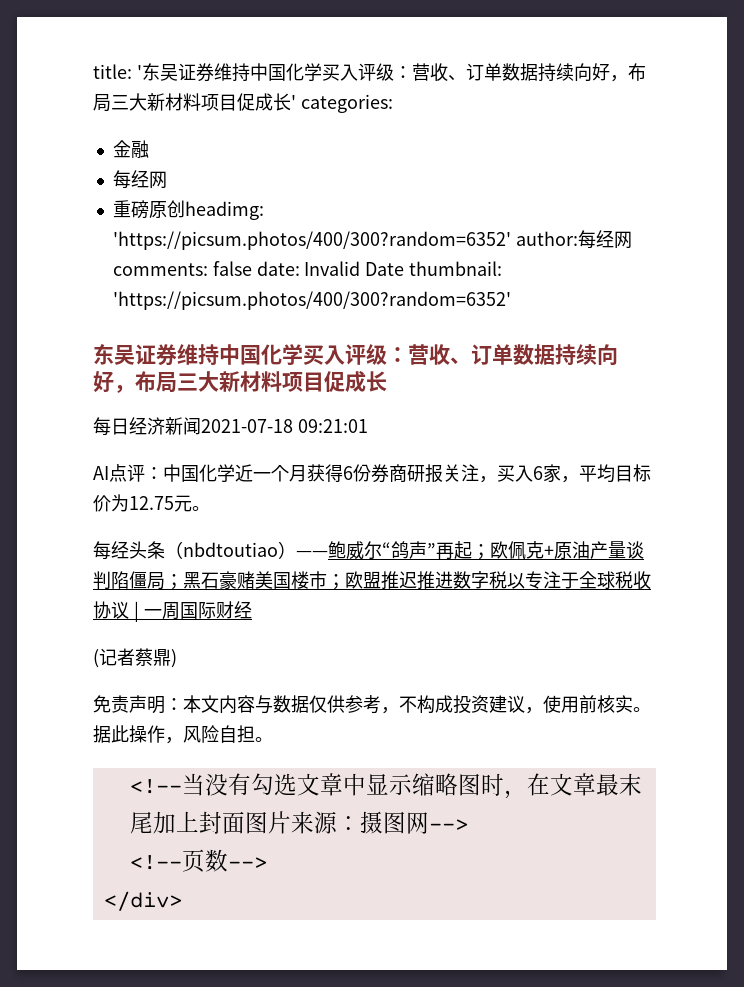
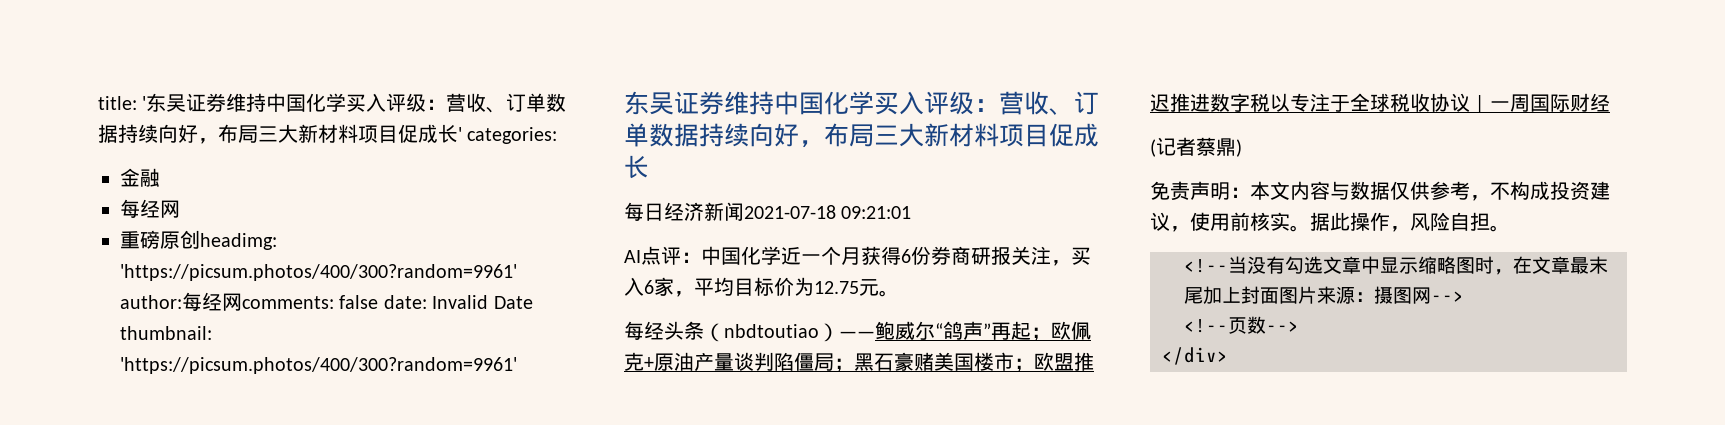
[112,231,511,250] 'https://picsum.photos/400/300?random=6352' -> [120,264,517,281] 'https://picsum.photos/400/300?random=9961'
[112,291,511,310] 'https://picsum.photos/400/300?random=6352' -> [120,357,517,374] 'https://picsum.photos/400/300?random=9961'

